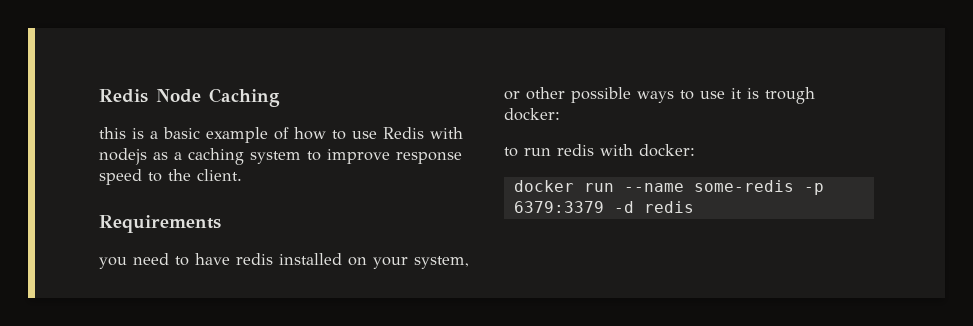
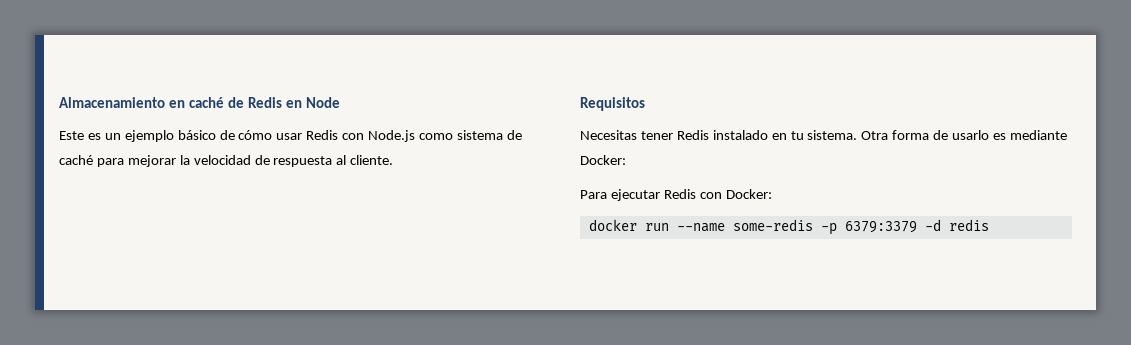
[99,88,280,107] [99,127,463,143] [99,148,462,165] [99,169,242,185] [99,215,221,233] [99,253,469,269] [504,87,815,104] [504,108,560,121] [504,144,695,157] Redis Node Caching // this is a basic example of how to use Redis with nodejs as a caching system to improve response speed to the client. // Requirements // you need to have redis installed on your system, or other possible ways to use it is trough docker: // to run redis with docker: -> [59,97,341,108] [59,130,522,142] [59,155,394,167] [580,97,645,111] [580,130,1067,140] [580,155,626,165] [580,189,772,201] Almacenamiento en caché de Redis en Node // Este es un ejemplo básico de cómo usar Redis con Node.js como sistema de caché para mejorar la velocidad de respuesta al cliente. // Requisitos // Necesitas tener Redis instalado en tu sistema. Otra forma de usarlo es mediante Docker: // Para ejecutar Redis con Docker:

